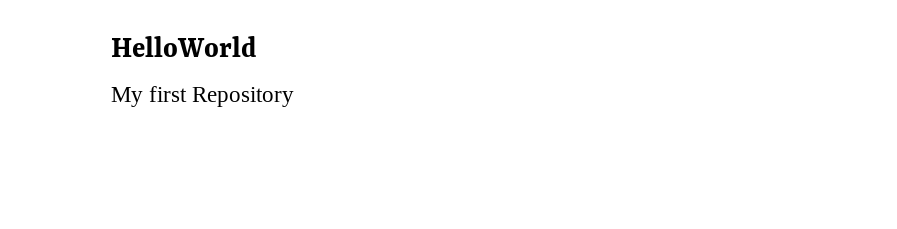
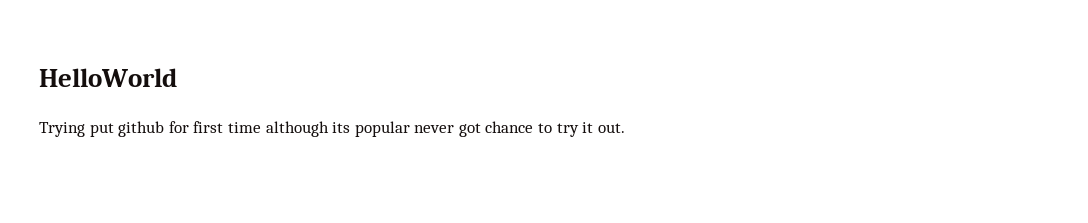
[111,86,295,107] My first Repository -> [39,121,625,137] Trying put github for first time although its popular never got chance to try it out.

